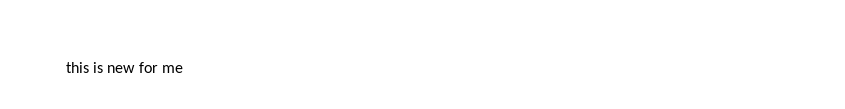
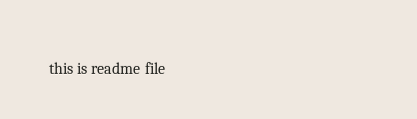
[107,62,183,73] new for me -> [90,61,165,74] readme file

